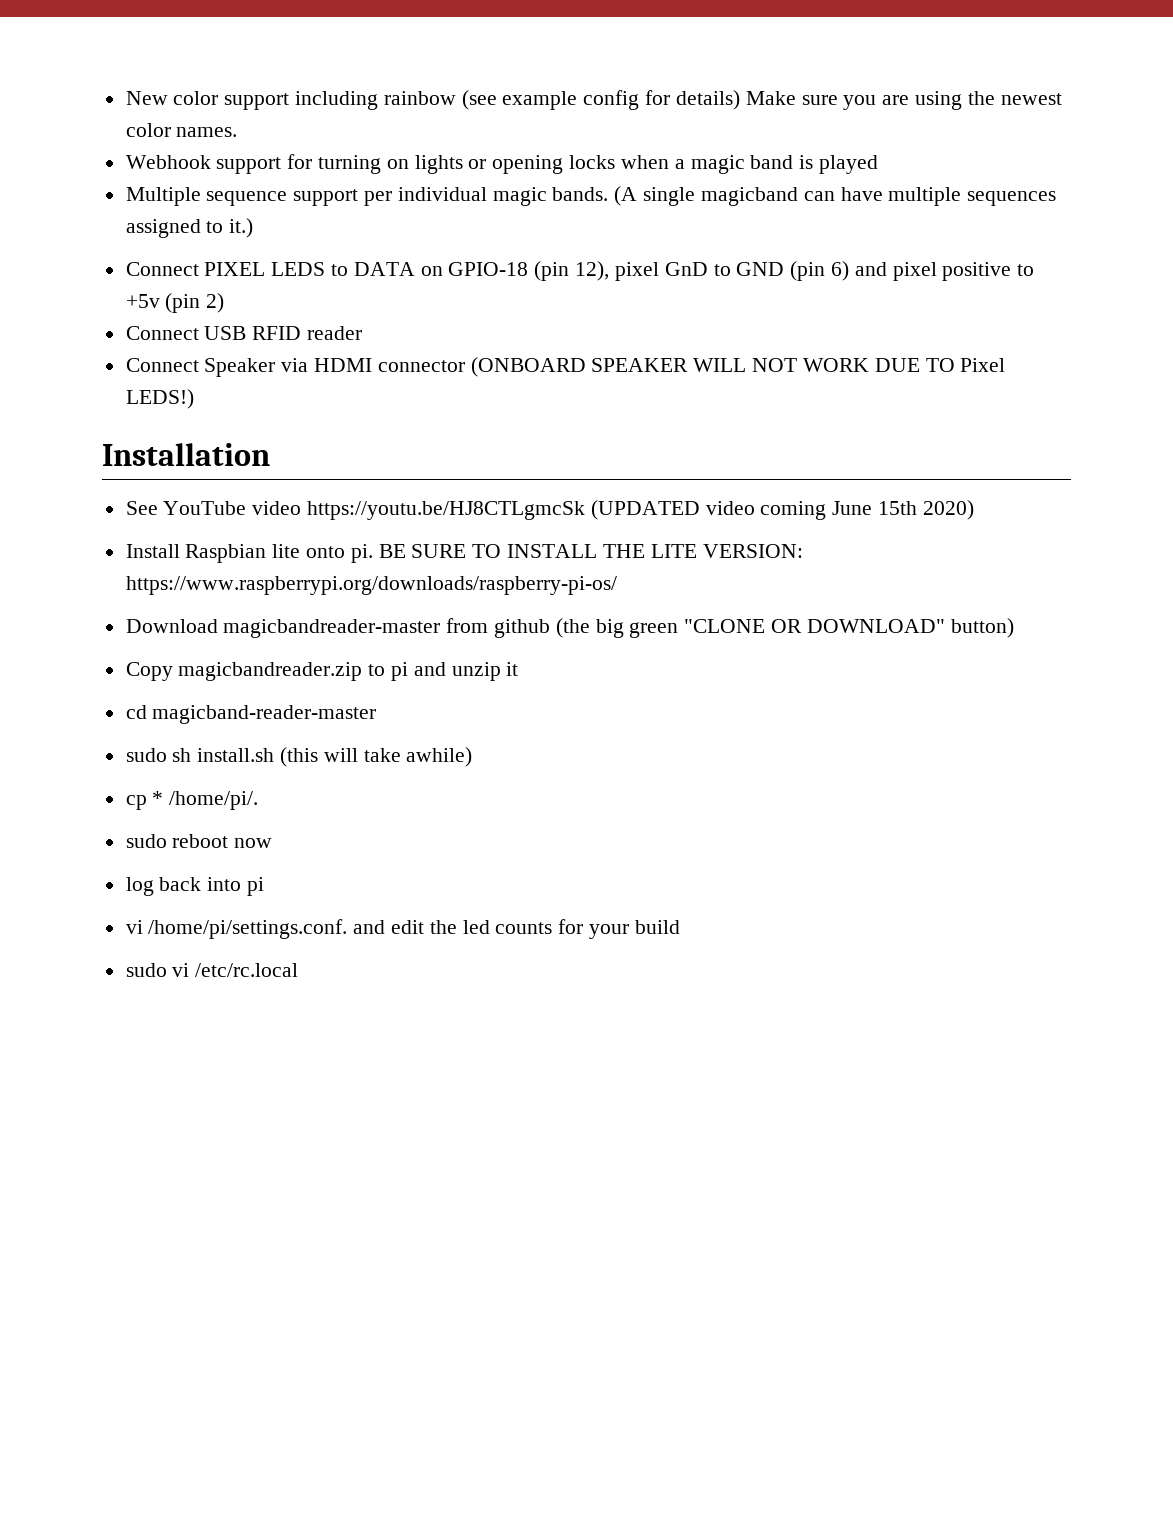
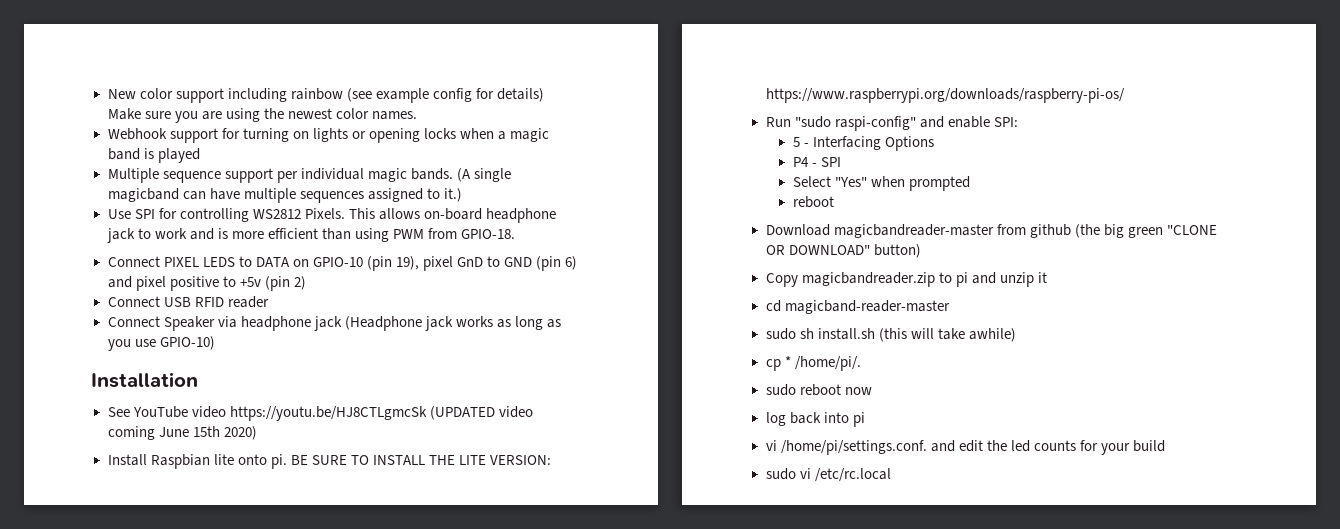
(254, 228) none -> [107,208,556,223] [106,228,516,243] // Use SPI for controlling WS2812 Pixels. This allows on-board headphone jack to work and is more efficient than using PWM from GPIO-18.
[448,261,610,281] GPIO-18 (pin 12), -> [312,256,419,271] GPIO-10 (pin 19),
[314,357,1006,377] [125,389,194,409] HDMI connector (ONBOARD SPEAKER WILL NOT WORK DUE TO Pixel LEDS!) -> [240,316,561,331] [107,336,215,351] headphone jack (Headphone jack works as long as you use GPIO-10)
(617, 585) none -> [765,116,1018,131] [792,136,934,151] [792,157,841,167] [792,176,970,191] [792,196,834,208] // Run "sudo raspi-config" and enable SPI: // 5 - Interfacing Options // P4 - SPI // Select "Yes" when prompted // reboot

